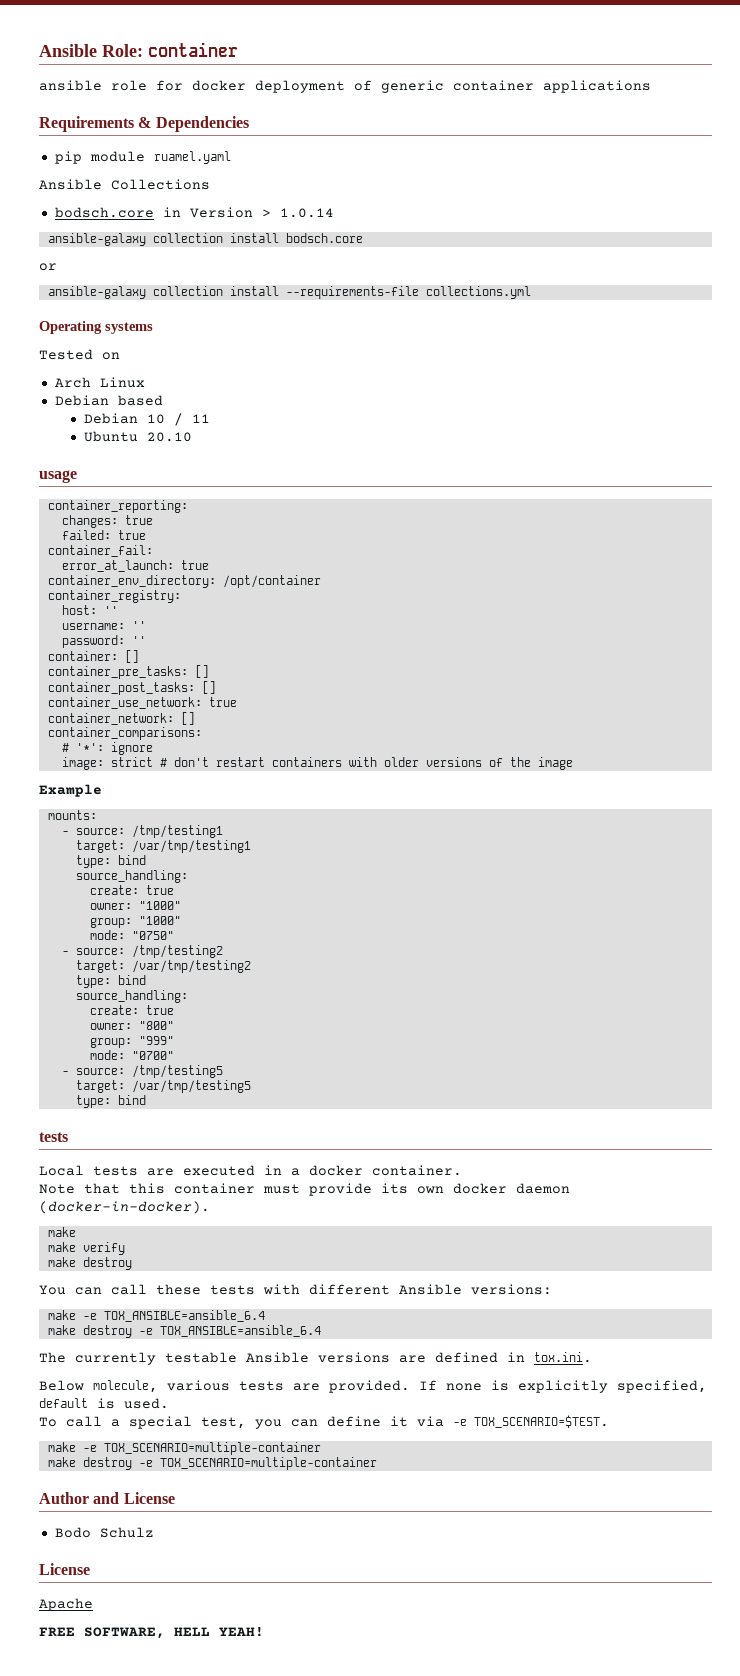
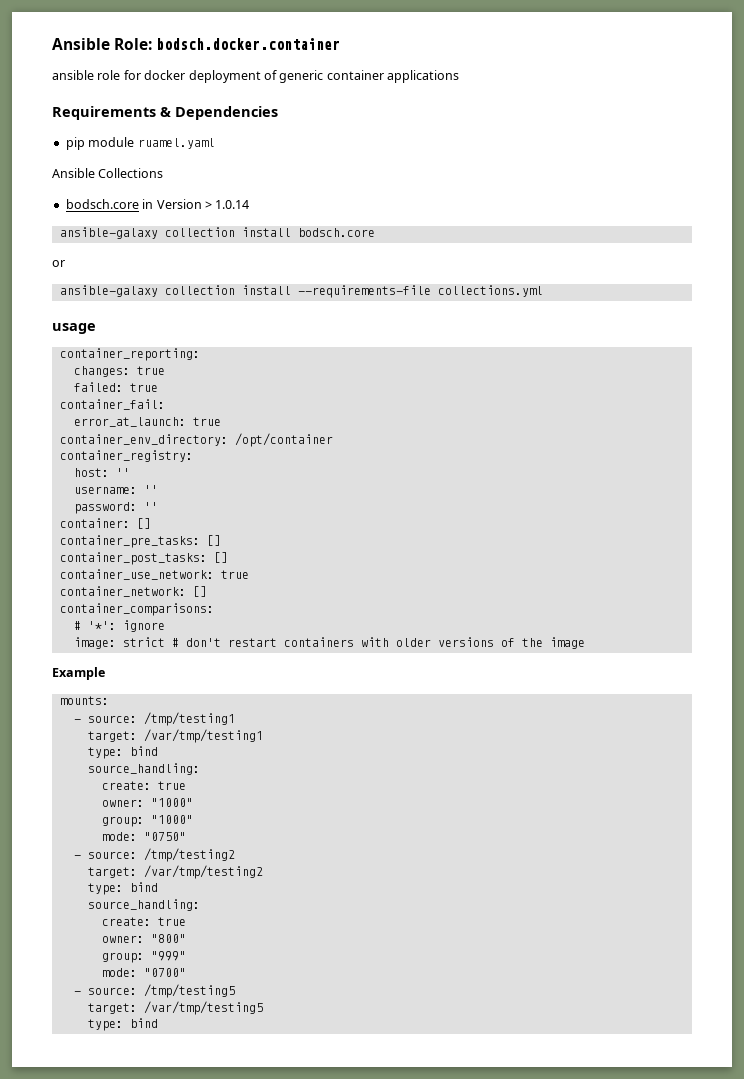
[148,42,238,57] container -> [156,38,341,50] bodsch.docker.container
[39,321,153,334] [39,349,120,360] [54,377,145,388] [54,395,163,406] [83,413,210,426] [83,431,192,442] // Operating systems // Tested on // Arch Linux // Debian based // Debian 10 / 11 // Ubuntu 20.10 -> (543, 291) none
[39,1132,68,1142] [39,1165,462,1176] [39,1183,570,1196] [39,1201,210,1214] [47,1227,76,1237] [47,1242,125,1255] [47,1257,132,1270] [39,1284,552,1295] [47,1310,265,1322] [47,1325,321,1338] [39,1352,592,1365] [39,1380,707,1393] [39,1398,169,1409] [39,1415,609,1429] [47,1442,321,1455] [47,1457,377,1470] [39,1492,175,1504] [54,1527,154,1538] [39,1563,90,1575] [39,1598,93,1611] [39,1627,264,1639] // tests // Local tests are executed in a docker container. // Note that this container must provide its own docker daemon (docker-in-docker). // make // make verify // make destroy // You can call these tests with different Ansible versions: // make -e TOX_ANSIBLE=ansible_6.4 // make destroy -e TOX_ANSIBLE=ansible_6.4 // The currently testable Ansible versions are defined in tox.ini. // Below molecule, various tests are provided. If none is explicitly specified, default is used. // To call a special test, you can define it via -e TOX_SCENARIO=$TEST. // make -e TOX_SCENARIO=multiple-container // make destroy -e TOX_SCENARIO=multiple-container // Author and License // Bodo Schulz // License // Apache // FREE SOFTWARE, HELL YEAH! -> (158, 1023) none

